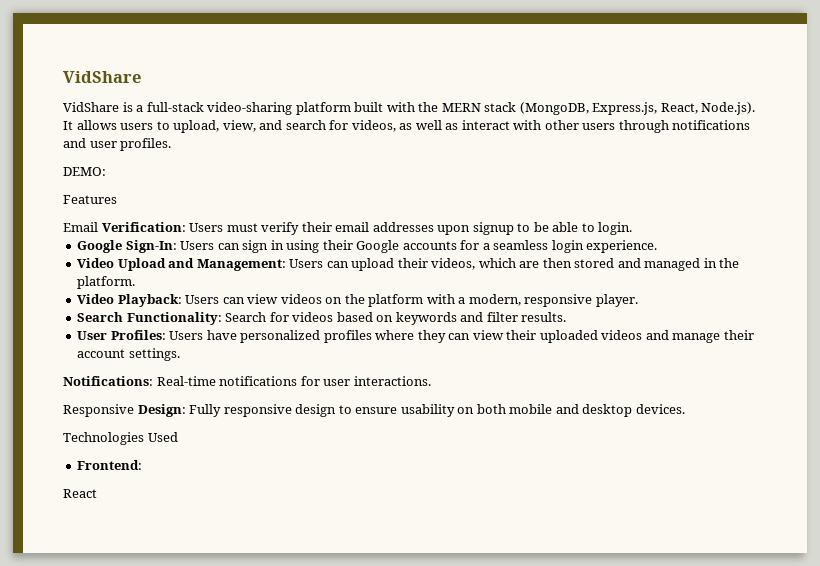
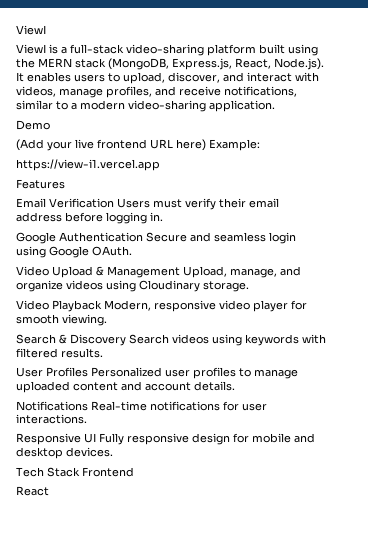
[63,71,141,83] [63,102,119,112] VidShare // VidShare -> [16,25,46,35] [16,44,46,54] ViewI // ViewI
[386,102,415,112] with -> [288,44,318,56] using
[76,120,117,130] allows -> [27,72,71,82] enables
[222,120,751,133] [63,138,172,151] [63,167,106,176] view, and search for videos, as well as interact with other users through notifications and user profiles. // DEMO: -> [168,72,319,83] [16,86,297,98] [16,100,275,112] [16,120,50,130] [16,139,260,151] [16,159,160,171] discover, and interact with videos, manage profiles, and receive notifications, similar to a modern video-sharing application. // Demo // (Add your live frontend URL here) Example: // https://view-i1.vercel.app
[101,222,186,232] Verification: -> [49,198,114,208] Verification
[372,222,633,235] [77,240,658,253] [77,258,740,271] [77,276,136,289] [77,294,638,307] [77,312,567,325] [77,330,754,343] [77,348,180,361] [63,376,153,386] addresses upon signup to be able to login. // Google Sign-In: Users can sign in using their Google accounts for a seamless login experience. // Video Upload and Management: Users can upload their videos, which are then stored and managed in the platform. // Video Playback: Users can view videos on the platform with a modern, responsive player. // Search Functionality: Search for videos based on keywords and filter results. // User Profiles: Users have personalized profiles where they can view their uploaded videos and manage their account settings. // Notifications: -> [16,212,163,224] [16,232,296,244] [16,246,132,258] [16,266,301,278] [16,280,249,292] [16,300,307,312] [16,314,107,326] [16,334,326,346] [16,348,103,358] [16,367,298,379] [16,381,235,393] [16,401,88,411] address before logging in. // Google Authentication Secure and seamless login using Google OAuth. // Video Upload & Management Upload, manage, and organize videos using Cloudinary storage. // Video Playback Modern, responsive video player for smooth viewing. // Search & Discovery Search videos using keywords with filtered results. // User Profiles Personalized user profiles to manage uploaded content and account details. // Notifications
[137,404,186,417] Design: -> [84,433,96,443] UI
[338,404,506,417] to ensure usability on both -> [233,433,249,443] for
[63,432,178,445] [77,460,143,470] Technologies Used // Frontend: -> [16,467,134,477] Tech Stack Frontend

